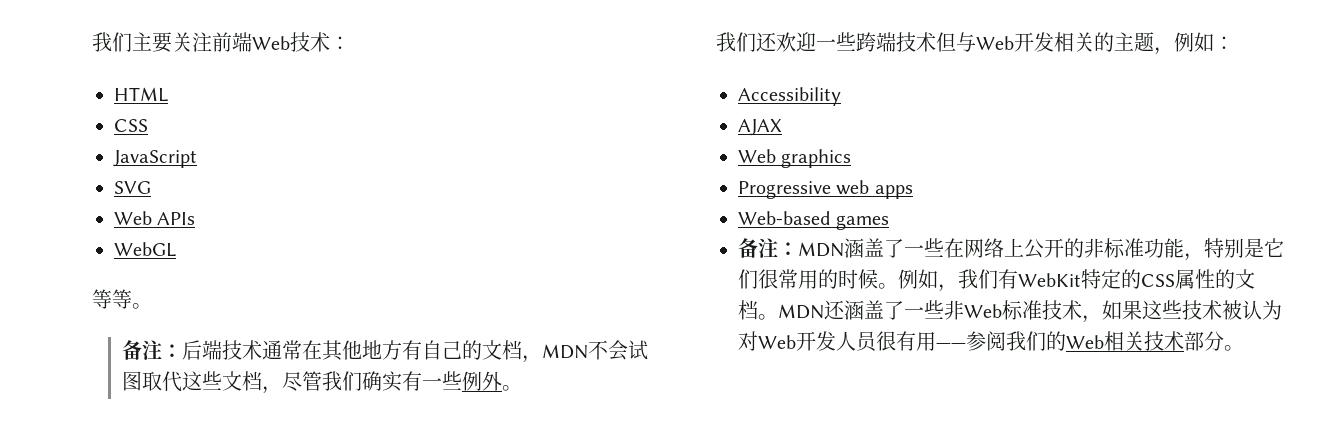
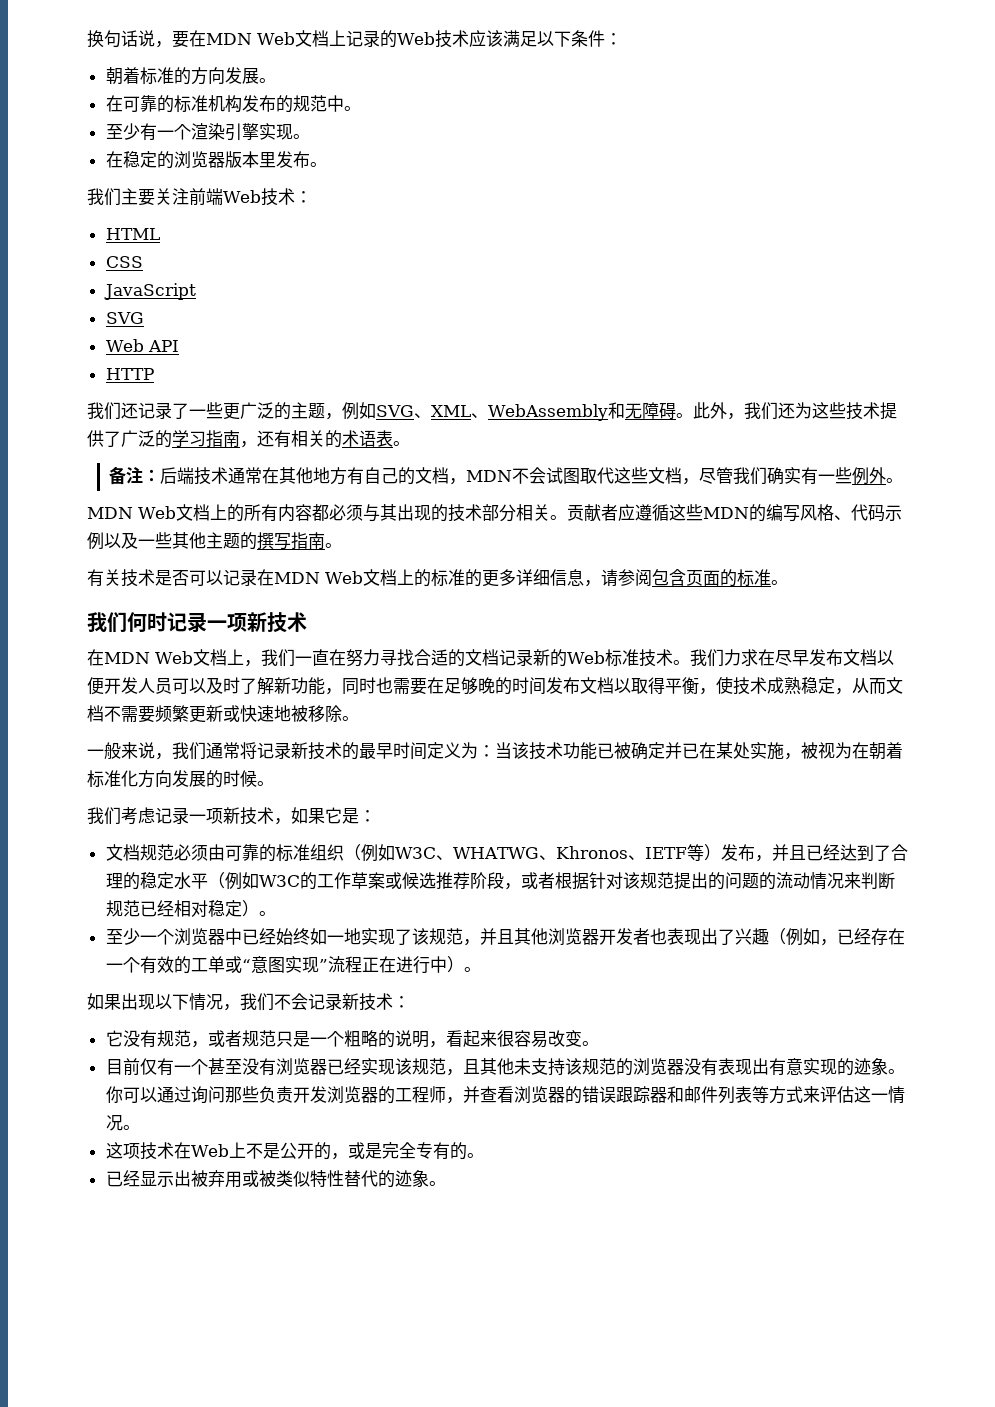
(92, 42) none -> [87,30,622,48] [105,67,276,85] [105,95,361,113] [105,123,310,141] [105,151,327,169] 换句话说，要在MDN Web文档上记录的Web技术应该满足以下条件： // 朝着标准的方向发展。 // 在可靠的标准机构发布的规范中。 // 至少有一个渲染引擎实现。 // 在稳定的浏览器版本里发布。 //
[157,212,196,225] [114,242,176,257] [92,289,132,309] APIs // WebGL // 等等 -> [147,340,179,352] [105,368,154,380] [87,402,897,421] [87,430,393,448] API // HTTP // 我们还记录了一些更广泛的主题，例如SVG、XML、WebAssembly和无障碍。此外，我们还为这些技术提供了广泛的学习指南，还有相关的术语表
[716,32,1234,55] [738,87,841,106] [738,119,782,136] [738,149,852,168] [738,180,913,199] [738,211,890,230] [738,238,1284,261] [738,269,1255,292] [738,300,1282,323] [738,331,1224,352] 我们还欢迎一些跨端技术但与Web开发相关的主题，例如： // Accessibility // AJAX // Web graphics // Progressive web apps // Web-based games // 备注：MDN涵盖了一些在网络上公开的非标准功能，特别是它们很常用的时候。例如，我们有WebKit特定的CSS属性的文档。MDN还涵盖了一些非Web标准技术，如果这些技术被认为对Web开发人员很有用——参阅我们的Web相关技术部分 -> [87,504,902,522] [87,532,342,550] [87,569,788,587] [87,612,307,633] [87,649,894,667] [87,676,903,695] [87,705,359,723] [87,742,903,760] [87,770,274,788] [87,807,376,825] [105,844,908,862] [105,872,895,890] [105,900,276,917] [105,928,905,946] [105,956,481,974] [87,993,410,1011] [105,1030,599,1048] [105,1058,905,1076] [105,1086,905,1104] [105,1115,140,1131] [105,1142,484,1160] [105,1170,429,1188] MDN Web文档上的所有内容都必须与其出现的技术部分相关。贡献者应遵循这些MDN的编写风格、代码示例以及一些其他主题的撰写指南。 // 有关技术是否可以记录在MDN Web文档上的标准的更多详细信息，请参阅包含页面的标准。 // 我们何时记录一项新技术 // 在MDN Web文档上，我们一直在努力寻找合适的文档记录新的Web标准技术。我们力求在尽早发布文档以便开发人员可以及时了解新功能，同时也需要在足够晚的时间发布文档以取得平衡，使技术成熟稳定，从而文档不需要频繁更新或快速地被移除。 // 一般来说，我们通常将记录新技术的最早时间定义为：当该技术功能已被确定并已在某处实施，被视为在朝着标准化方向发展的时候。 // 我们考虑记录一项新技术，如果它是： // 文档规范必须由可靠的标准组织（例如W3C、WHATWG、Khronos、IETF等）发布，并且已经达到了合理的稳定水平（例如W3C的工作草案或候选推荐阶段，或者根据针对该规范提出的问题的流动情况来判断规范已经相对稳定）。 // 至少一个浏览器中已经始终如一地实现了该规范，并且其他浏览器开发者也表现出了兴趣（例如，已经存在一个有效的工单或“意图实现”流程正在进行中）。 // 如果出现以下情况，我们不会记录新技术： // 它没有规范，或者规范只是一个粗略的说明，看起来很容易改变。 // 目前仅有一个甚至没有浏览器已经实现该规范，且其他未支持该规范的浏览器没有表现出有意实现的迹象。你可以通过询问那些负责开发浏览器的工程师，并查看浏览器的错误跟踪器和邮件列表等方式来评估这一情况。 // 这项技术在Web上不是公开的，或是完全专有的。 // 已经显示出被弃用或被类似特性替代的迹象

